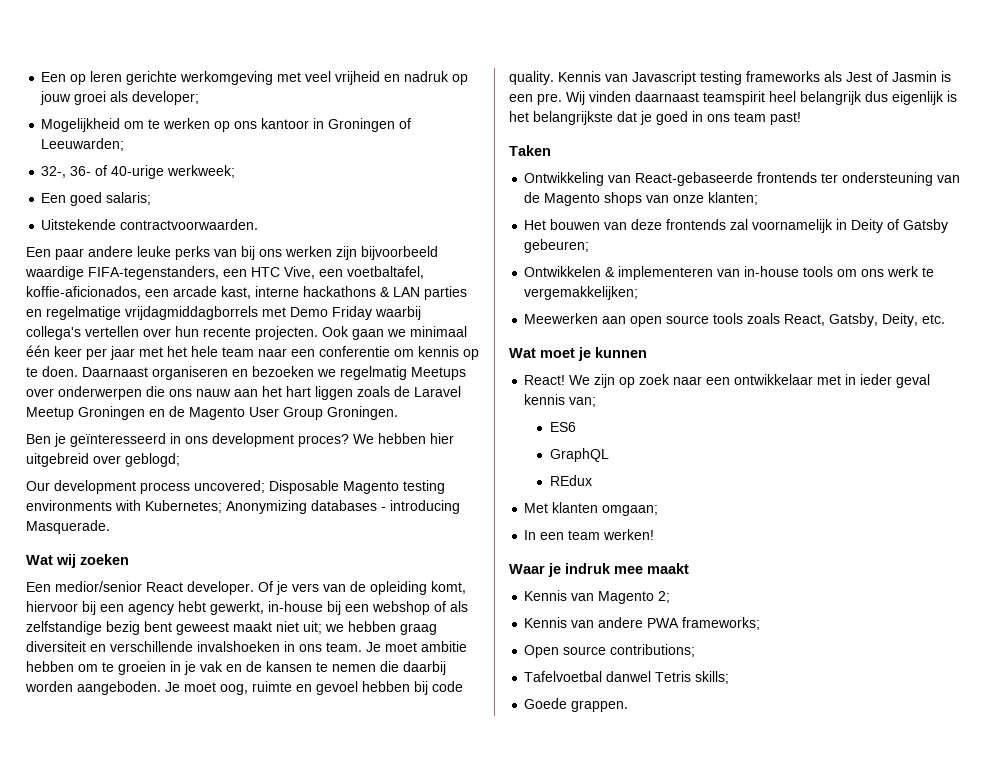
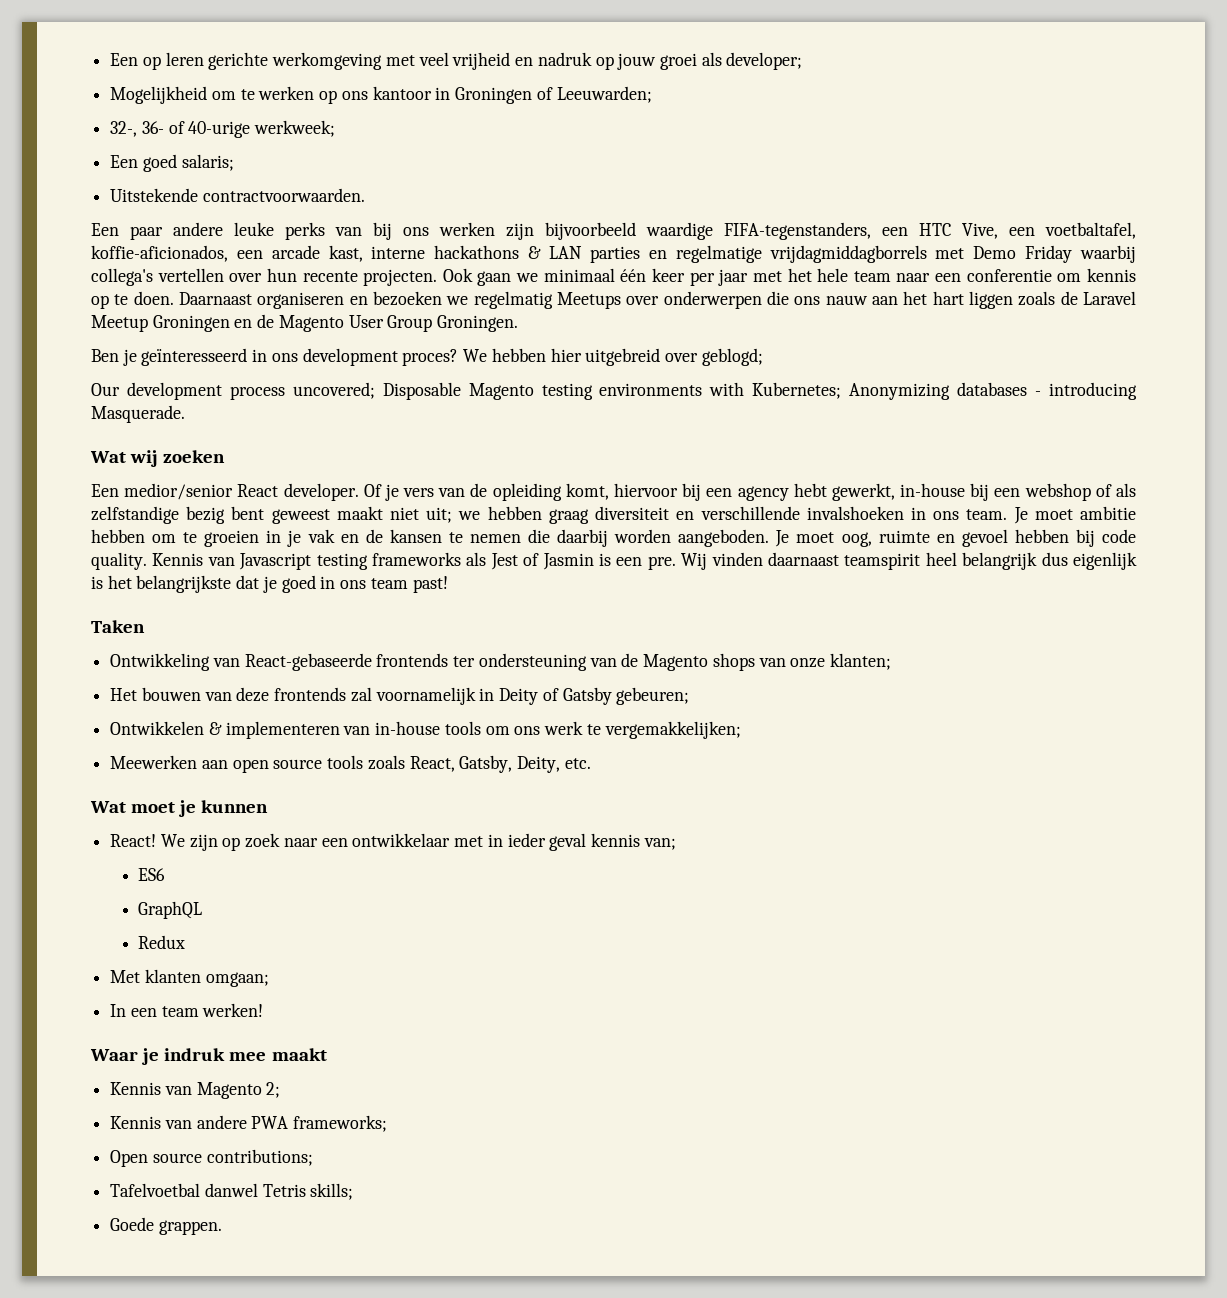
[549,475,592,486] REdux -> [138,935,186,949] Redux

